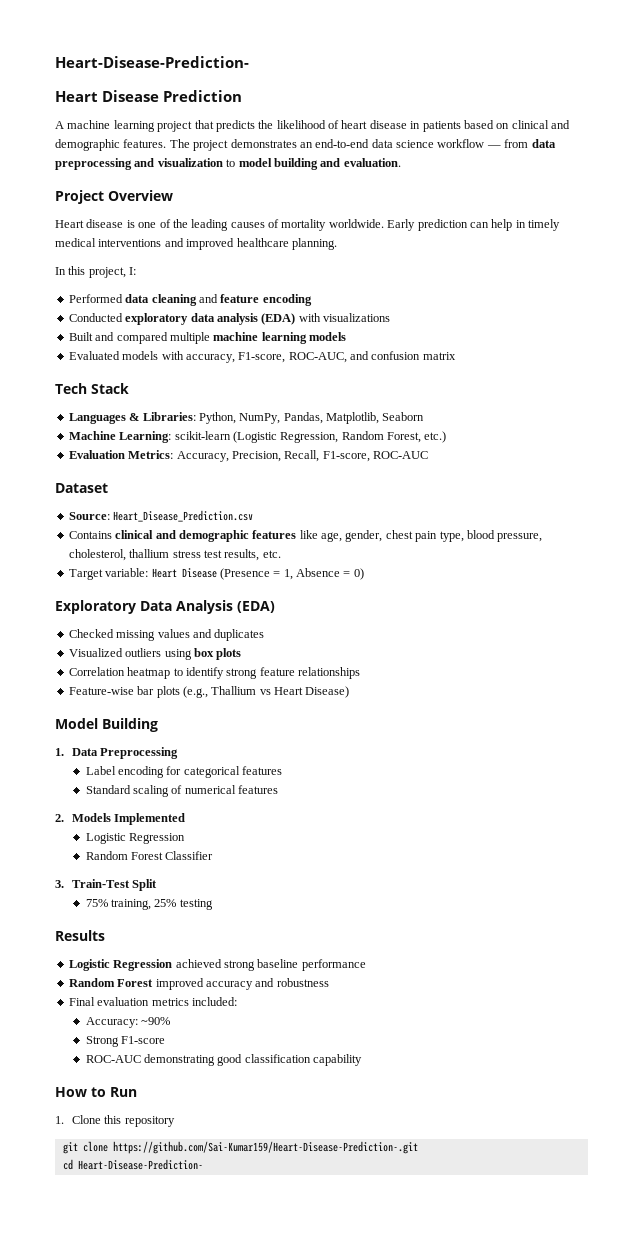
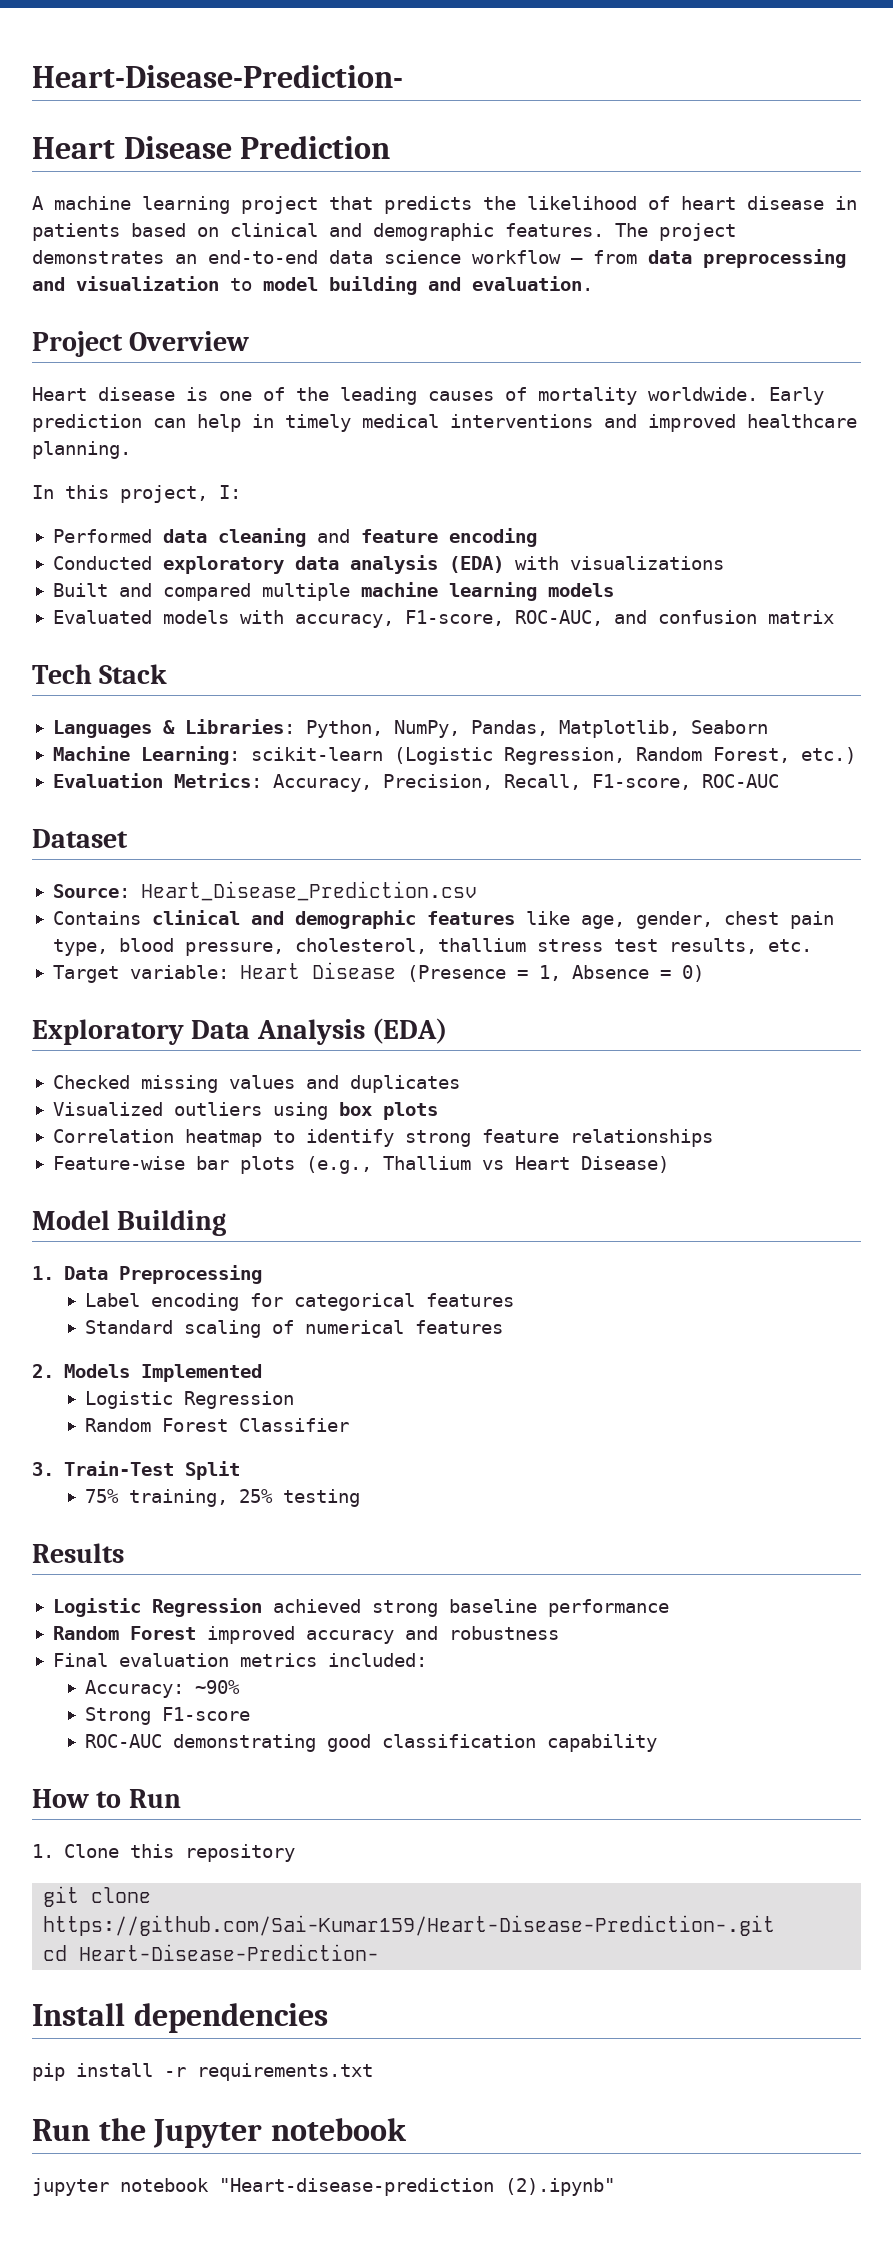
(203, 1164) none -> [32,2003,328,2033] [32,2063,373,2081] [32,2118,407,2148] [32,2178,615,2196] // Install dependencies // pip install -r requirements.txt // Run the Jupyter notebook // jupyter notebook "Heart-disease-prediction (2).ipynb"

